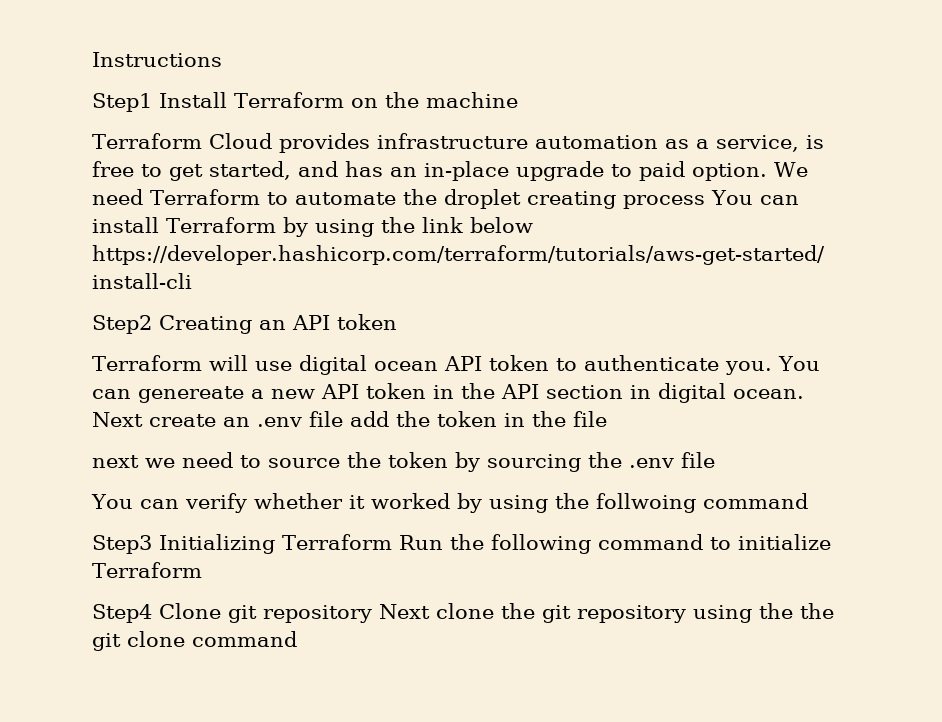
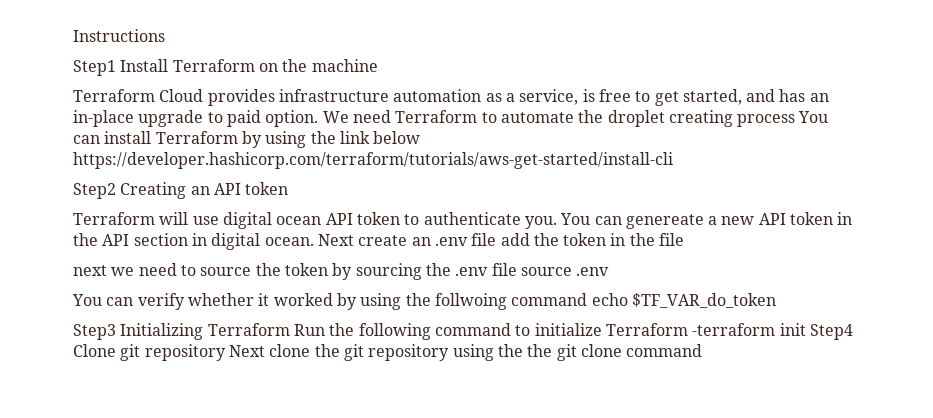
(715, 460) none -> [520,267,610,276] source .env
(808, 501) none -> [591,293,776,308] echo $TF_VAR_do_token
(202, 570) // -> [692,323,806,336] -terraform init

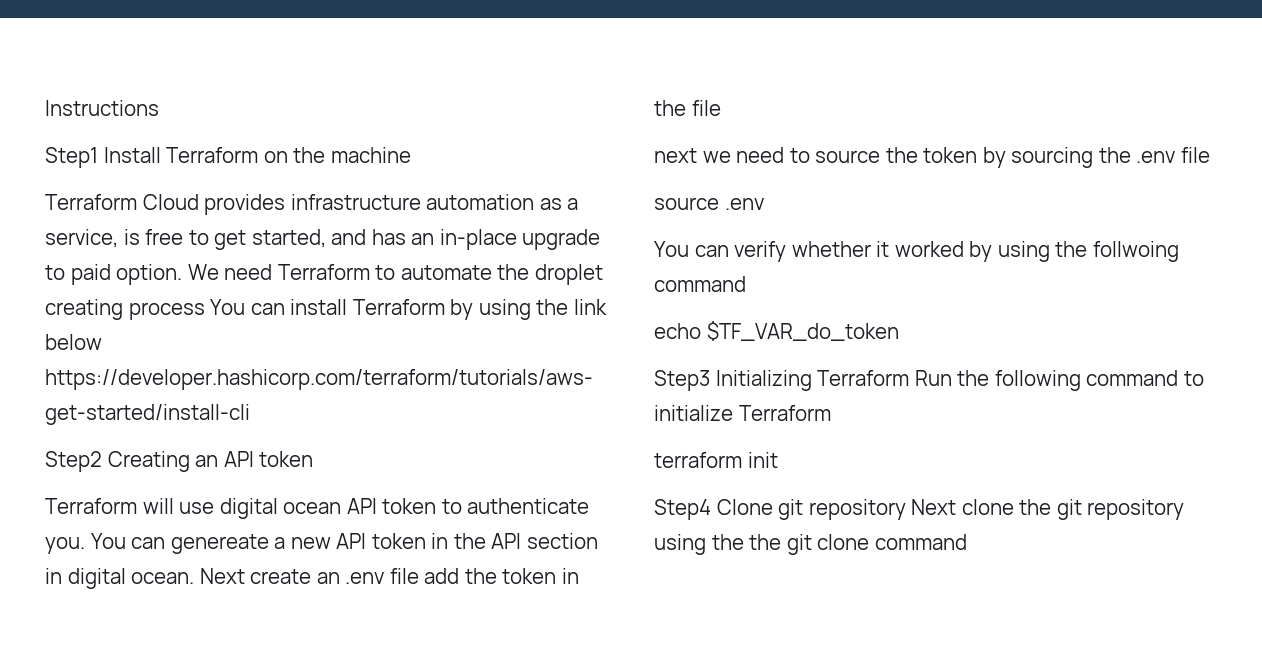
(517, 269) none -> (1210, 155) //
(588, 299) none -> (746, 284) //
[692,323,776,336] -terraform -> [654,452,742,468] // terraform
(806, 329) none -> (778, 460) //

